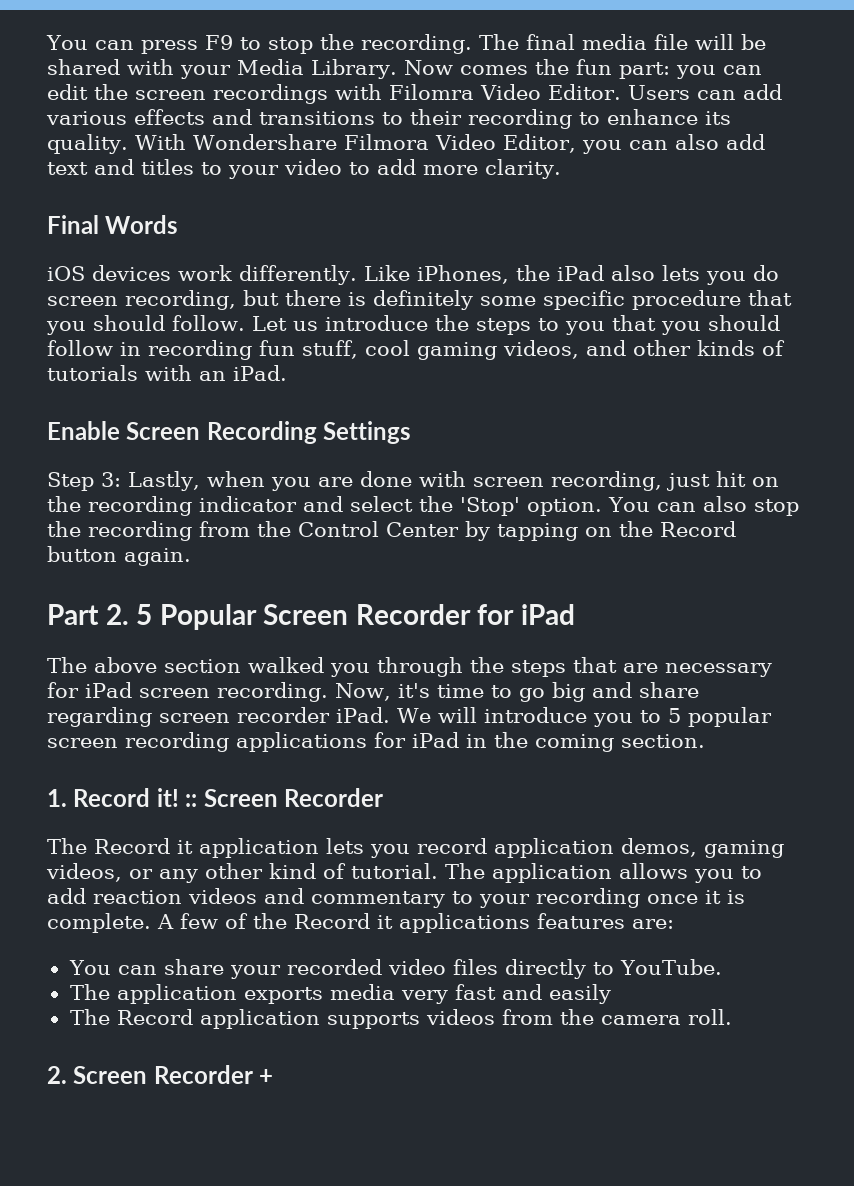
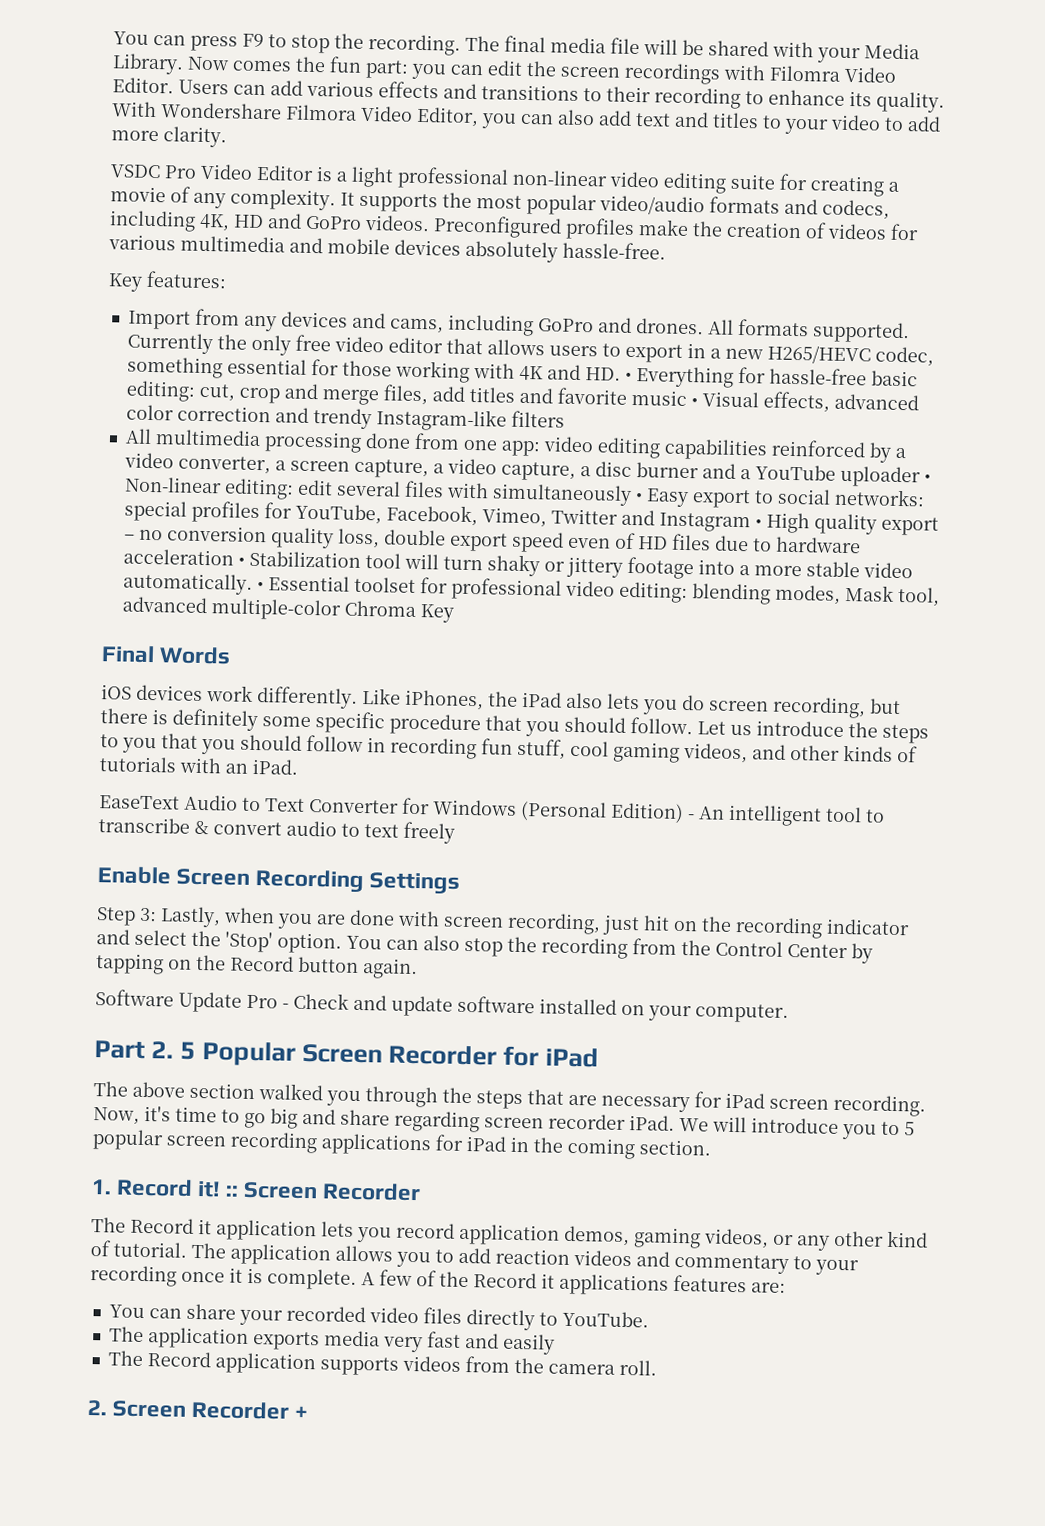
(561, 169) none -> [110,163,899,197] [110,186,890,220] [109,210,919,241] [108,234,666,263] [108,270,227,292] [127,308,910,344] [126,332,934,367] [126,356,918,388] [125,380,919,413] [125,404,565,432] [124,428,906,463] [123,452,931,488] [124,476,925,509] [123,500,939,536] [123,525,861,554] [122,548,913,580] [122,572,940,607] [121,596,454,623] // VSDC Pro Video Editor is a light professional non-linear video editing suite for creating a movie of any complexity. It supports the most popular video/audio formats and codecs, including 4K, HD and GoPro videos. Preconfigured profiles make the creation of videos for various multimedia and mobile devices absolutely hassle-free. // Key features: // Import from any devices and cams, including GoPro and drones. All formats supported. Сurrently the only free video editor that allows users to export in a new H265/HEVC codec, something essential for those working with 4K and HD. • Everything for hassle-free basic editing: cut, crop and merge files, add titles and favorite music • Visual effects, advanced color correction and trendy Instagram-like filters // All multimedia processing done from one app: video editing capabilities reinforced by a video converter, a screen capture, a video capture, a disc burner and a YouTube uploader • Non-linear editing: edit several files with simultaneously • Easy export to social networks: special profiles for YouTube, Facebook, Vimeo, Twitter and Instagram • High quality export – no conversion quality loss, double export speed even of HD files due to hardware acceleration • Stabilization tool will turn shaky or jittery footage into a more stable video automatically. • Essential toolset for professional video editing: blending modes, Mask tool, advanced multiple-color Chroma Key
(287, 373) none -> [99,794,885,827] [98,817,455,844] // EaseText Audio to Text Converter for Windows (Personal Edition) - An intelligent tool to transcribe & convert audio to text freely
(191, 557) none -> [95,989,789,1024] // Software Update Pro - Check and update software installed on your computer.

